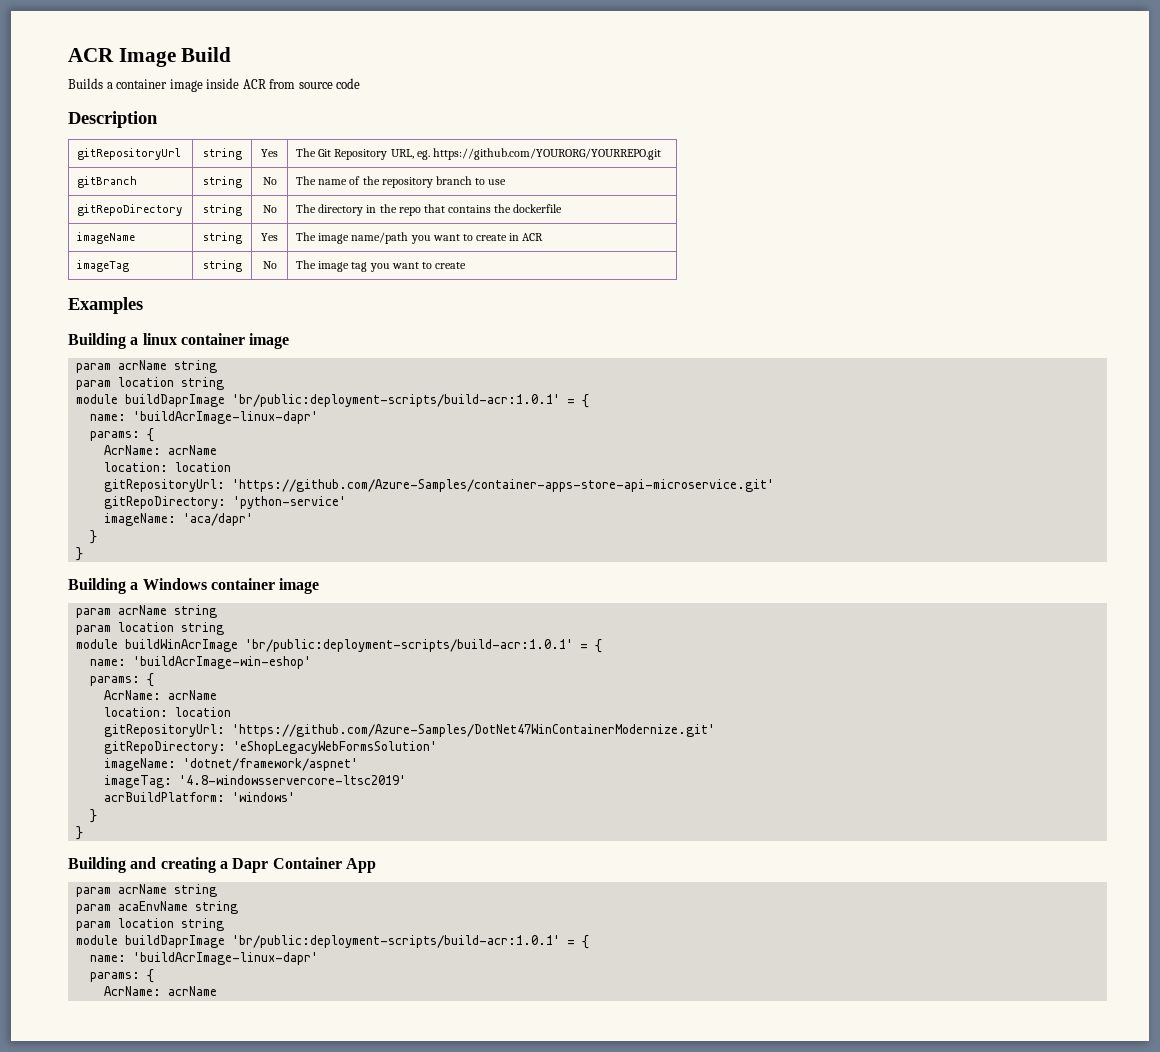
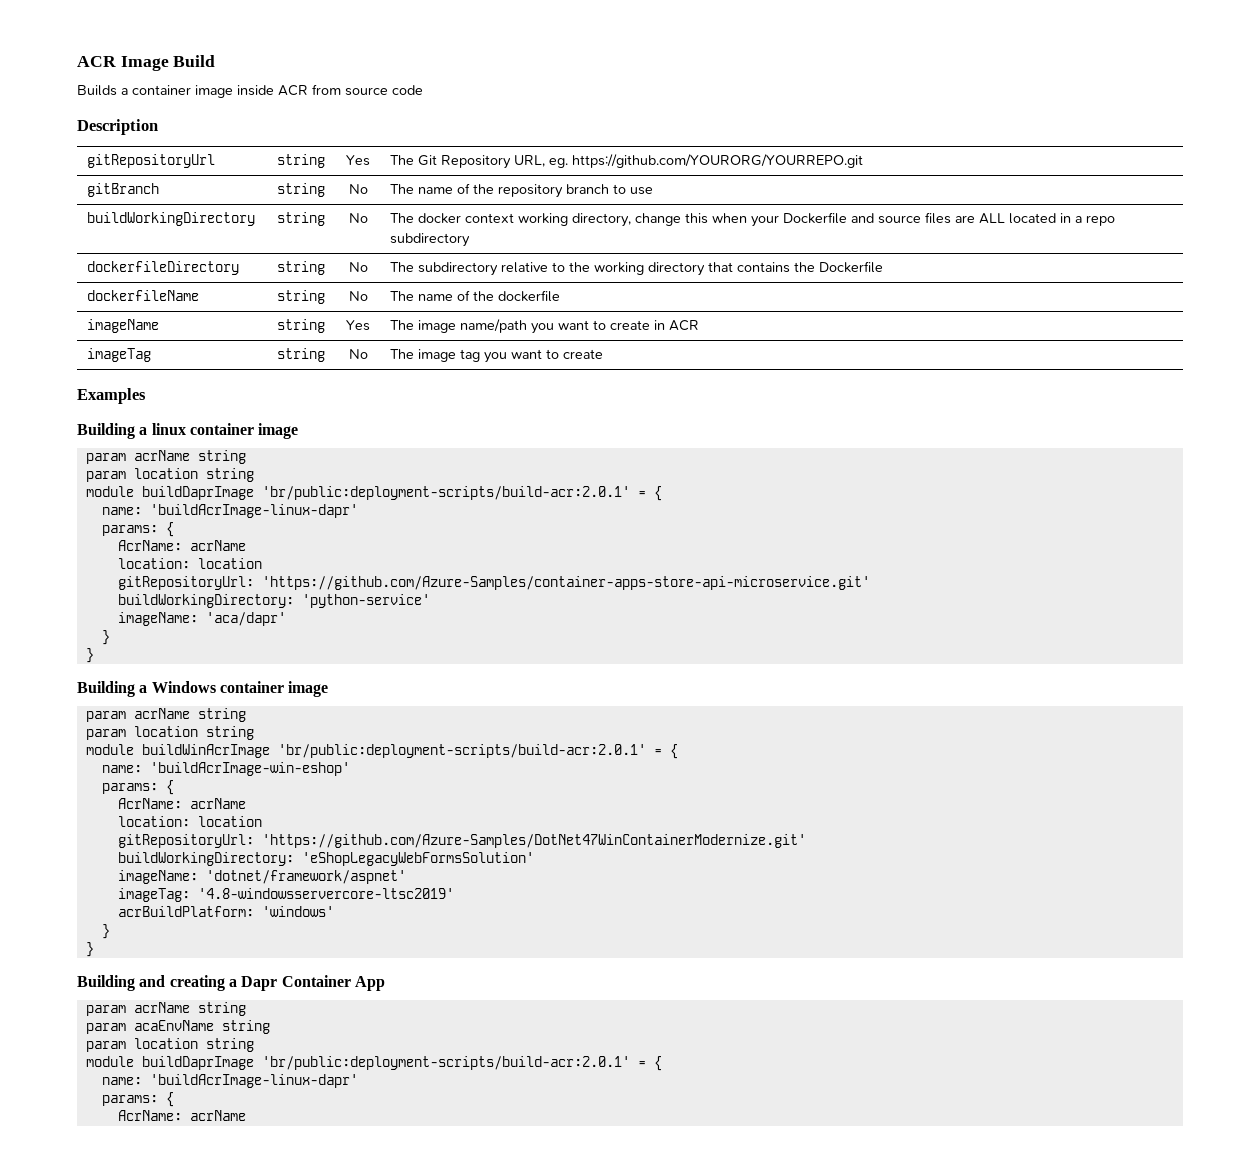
[77,204,183,216] [202,204,242,216] [262,205,277,213] [296,204,491,216] gitRepoDirectory | string | No | The directory in the repo that contains -> [87,212,256,226] [277,212,325,226] [348,213,368,223] [390,212,1116,227] [390,233,471,247] [87,261,240,275] [277,261,325,275] [348,262,368,272] [390,261,884,276] [87,290,200,301] [277,290,325,304] [348,291,368,301] [390,290,471,301] buildWorkingDirectory | string | No | The docker context working directory, change this when your Dockerfile and source files are ALL located in a repo subdirectory // dockerfileDirectory | string | No | The subdirectory relative to the working directory that contains the Dockerfile // dockerfileName | string | No | The name of
[231,394,560,407] 'br/public:deployment-scripts/build-acr:1.0.1' -> [261,486,630,500] 'br/public:deployment-scripts/build-acr:2.0.1'
[103,496,226,509] gitRepoDirectory: -> [117,594,294,608] buildWorkingDirectory:
[244,639,573,652] 'br/public:deployment-scripts/build-acr:1.0.1' -> [277,744,646,758] 'br/public:deployment-scripts/build-acr:2.0.1'
[103,741,226,754] gitRepoDirectory: -> [117,852,294,866] buildWorkingDirectory:
[231,935,560,948] 'br/public:deployment-scripts/build-acr:1.0.1' -> [261,1056,630,1070] 'br/public:deployment-scripts/build-acr:2.0.1'

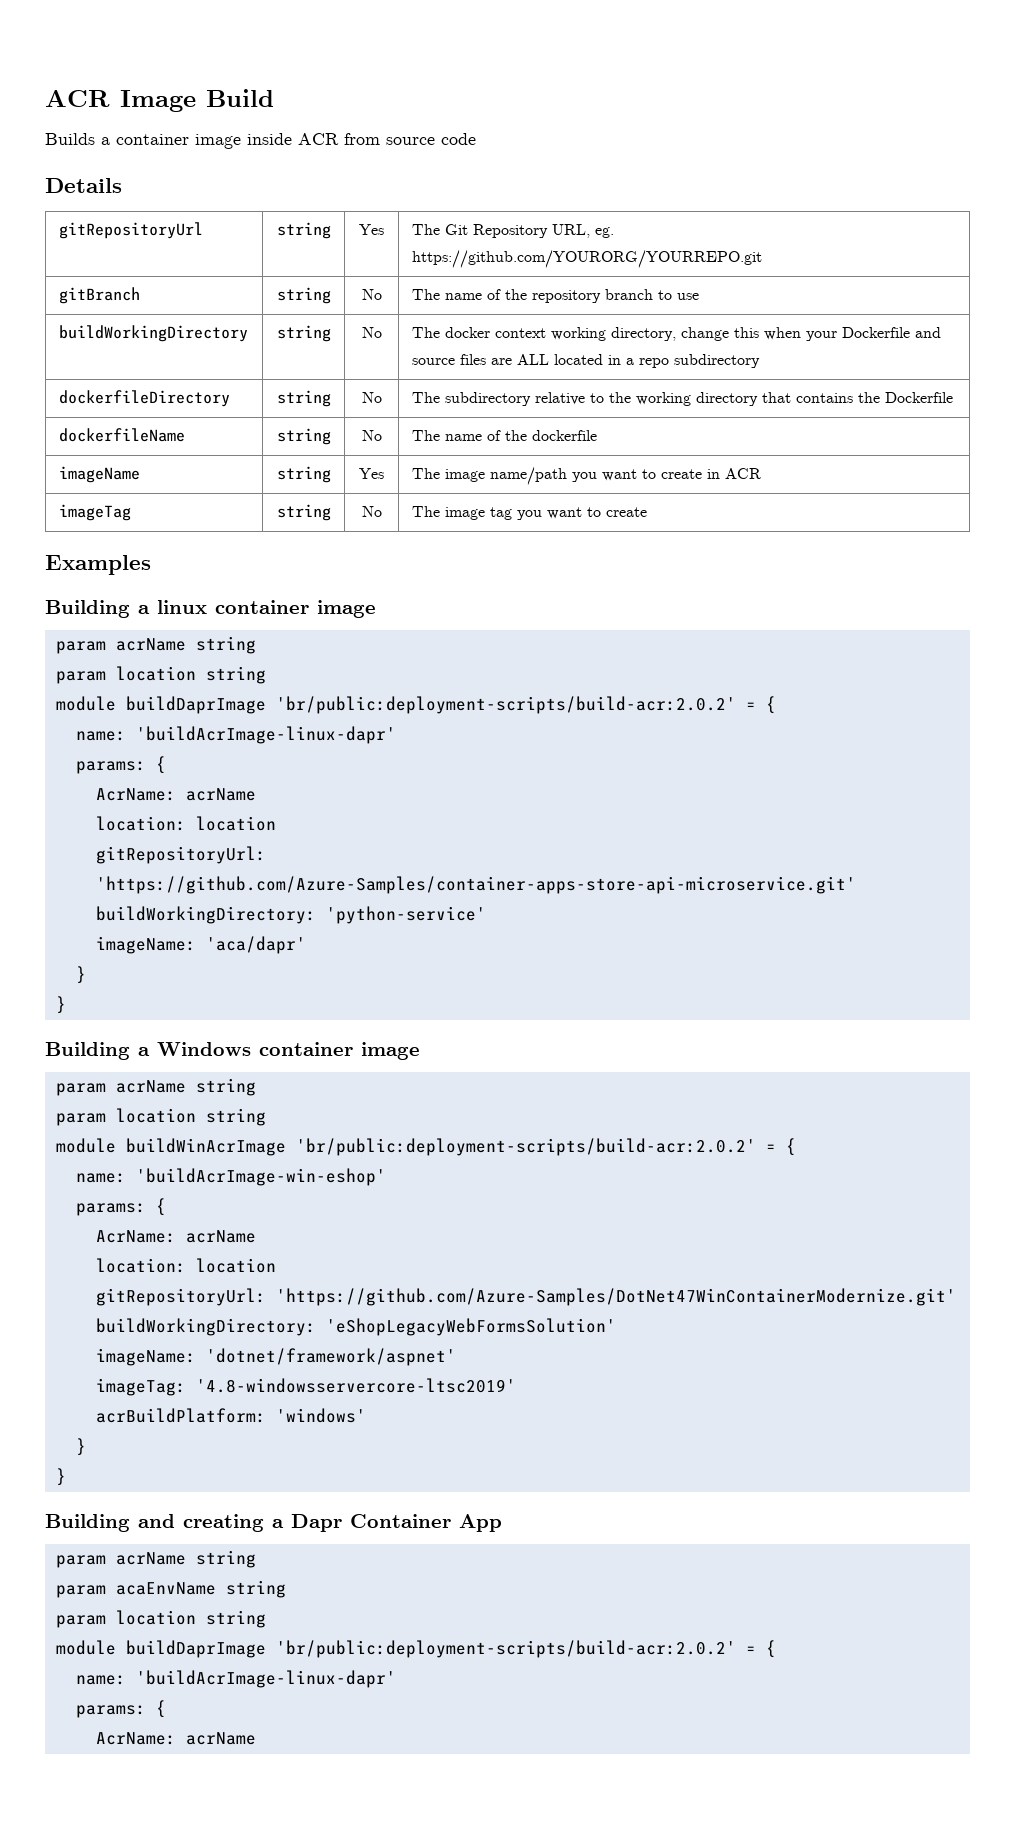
[77,119,158,135] Description -> [45,178,122,193] Details
[261,486,630,500] 'br/public:deployment-scripts/build-acr:2.0.1' -> [275,696,736,714] 'br/public:deployment-scripts/build-acr:2.0.2'
[277,744,646,758] 'br/public:deployment-scripts/build-acr:2.0.1' -> [295,1138,756,1156] 'br/public:deployment-scripts/build-acr:2.0.2'
[261,1056,630,1070] 'br/public:deployment-scripts/build-acr:2.0.1' -> [275,1640,736,1658] 'br/public:deployment-scripts/build-acr:2.0.2'

